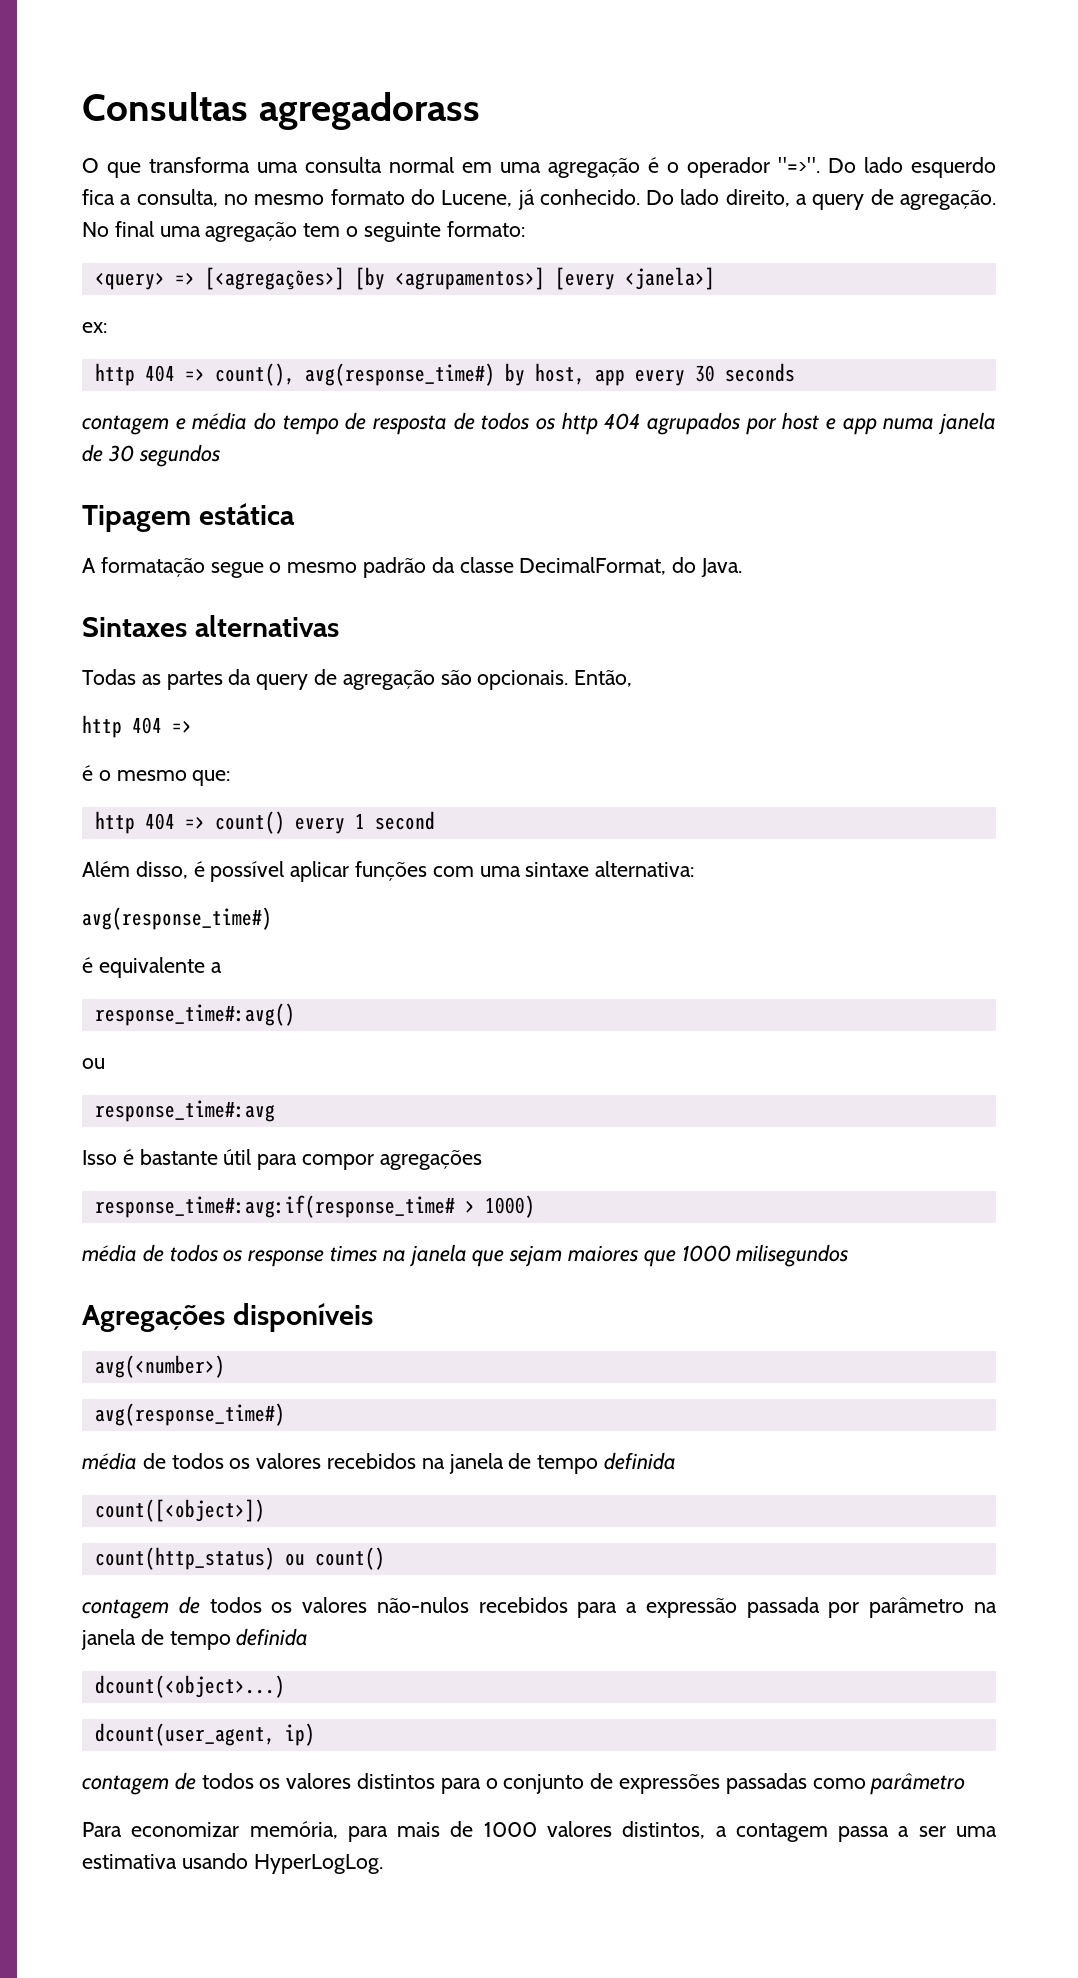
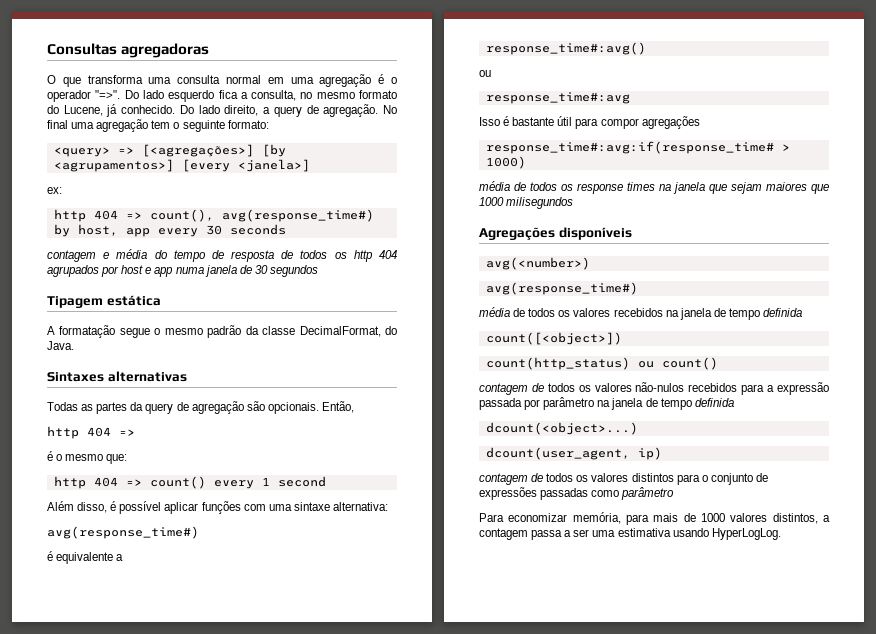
[258,92,480,130] agregadorass -> [121,43,210,58] agregadoras

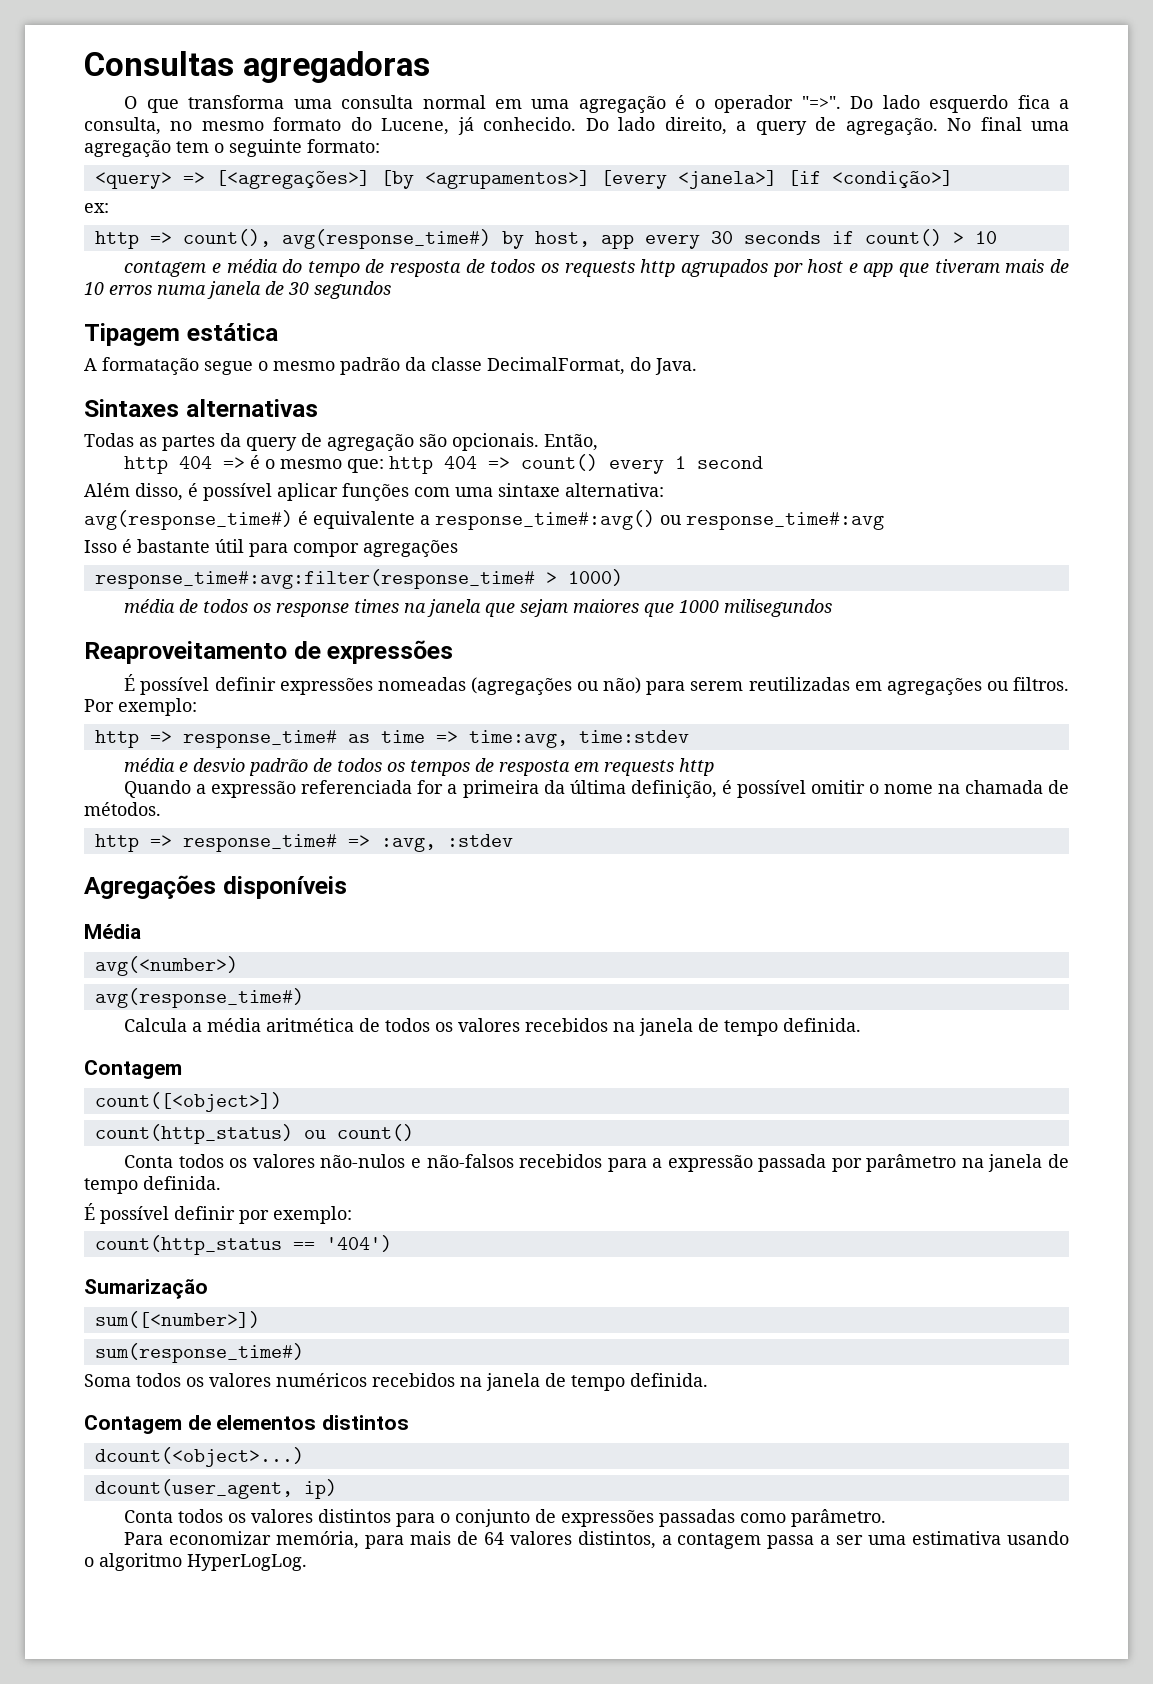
(310, 165) none -> [787,170,953,188] [if <condição>]
[93,210,118,220] 404 -> (139, 240) none
(286, 229) none -> [831,229,997,246] if count() > 10
[353,250,398,262] http 404 -> [564,259,676,277] requests http
(174, 272) none -> [899,259,1070,277] [84,282,152,295] que tiveram mais de 10 erros
(135, 432) // -> (246, 463) none
(128, 459) // -> (385, 466) none
(199, 532) // -> (293, 520) none
(124, 557) // -> (430, 520) none
[479,70,491,77] // ou // -> [660,515,682,525] ou
[485,141,774,154] response_time#:avg:if(response_time# -> [94,569,535,589] response_time#:avg:filter(response_time#
(574, 203) none -> [84,640,454,664] [124,674,1070,695] [84,698,197,716] [94,730,689,748] [124,758,715,776] [124,780,1069,798] [84,802,161,816] [94,834,513,852] // Reaproveitamento de expressões // É possível definir expressões nomeadas (agregações ou não) para serem reutilizadas em agregações ou filtros. Por exemplo: // http => response_time# as time => time:avg, time:stdev // média e desvio padrão de todos os tempos de resposta em requests http // Quando a expressão referenciada for a primeira da última definição, é possível omitir o nome na chamada de métodos. // http => response_time# => :avg, :stdev
(632, 233) none -> [84,924,141,939] // Média
[479,307,510,317] média -> [124,1018,355,1032] Calcula a média aritmética
[763,308,803,317] definida -> [783,1018,862,1032] [84,1060,182,1079] definida. // Contagem
[479,383,544,395] contagem de -> [124,1155,174,1168] Conta
(685, 387) none -> [410,1154,514,1168] e não-falsos
[694,398,734,407] definida -> [143,1176,221,1190] [84,1203,352,1224] [94,1235,392,1255] [84,1279,208,1299] [94,1311,260,1328] [94,1343,304,1363] [84,1373,708,1391] [84,1415,410,1434] definida. // É possível definir por exemplo: // count(http_status == '404') // Sumarização // sum([<number>]) // sum(response_time#) // Soma todos os valores numéricos recebidos na janela de tempo definida. // Contagem de elementos distintos
[479,473,544,485] contagem de -> [124,1510,174,1523] Conta
[621,487,675,500] parâmetro -> [791,1509,887,1527] parâmetro.
[701,513,725,522] 1000 -> [483,1532,504,1545] 64
(709, 532) none -> [84,1553,182,1571] o algoritmo

